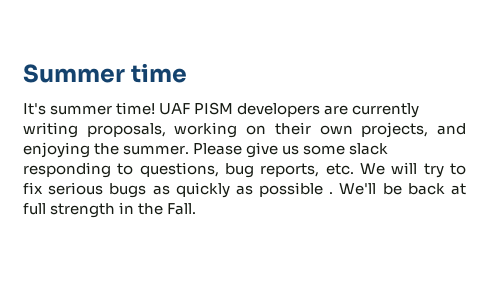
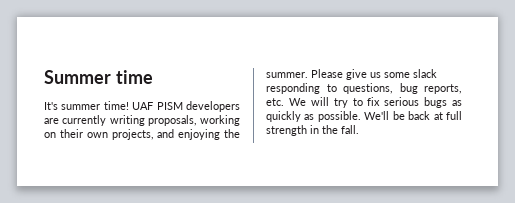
[259,182,334,197] possible . -> [317,111,361,122] possible.
[167,203,197,215] Fall. -> [341,125,359,134] fall.

